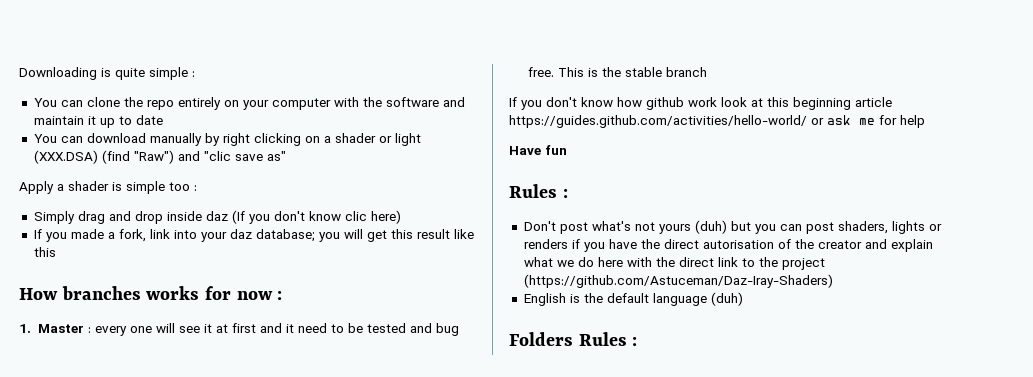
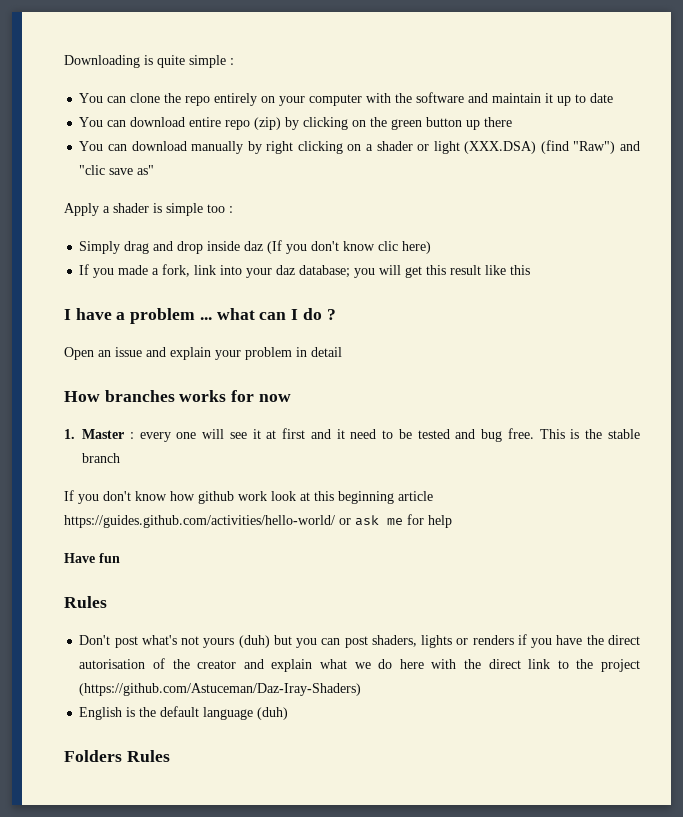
(163, 120) none -> [79,117,513,130] // You can download entire repo (zip) by clicking on the green button up there
(56, 252) none -> [64,308,336,324] [64,347,342,360] // I have a problem ... what can I do ? // Open an issue and explain your problem in detail
[277,291,283,300] : -> (291, 398) none
[562,189,568,198] : -> (107, 602) none
[632,337,638,346] : -> (170, 756) none

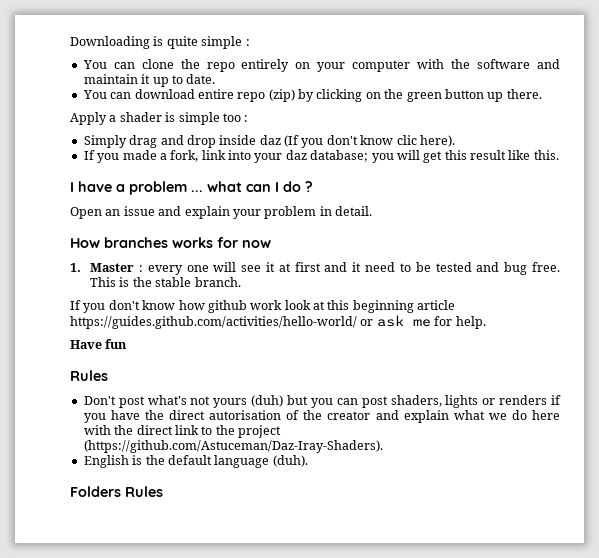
[590,93,614,103] date -> [186,74,216,84] date.
[484,117,513,127] [79,140,640,154] [79,165,155,175] there // You can download manually by right clicking on a shader or light (XXX.DSA) (find "Raw") and "clic save as" -> [506,89,542,99] there.
[402,241,432,254] here) -> [419,135,455,147] here).
[510,265,531,275] this -> [533,150,559,160] this.
[311,347,342,357] detail -> [335,206,372,216] detail.
[82,453,120,463] branch -> [194,277,241,287] branch.
[428,515,452,528] help -> [455,316,486,329] help.
[79,683,362,696] (https://github.com/Astuceman/Daz-Iray-Shaders) -> [83,440,383,453] (https://github.com/Astuceman/Daz-Iray-Shaders).
[257,707,289,720] (duh) -> [272,455,308,467] (duh).

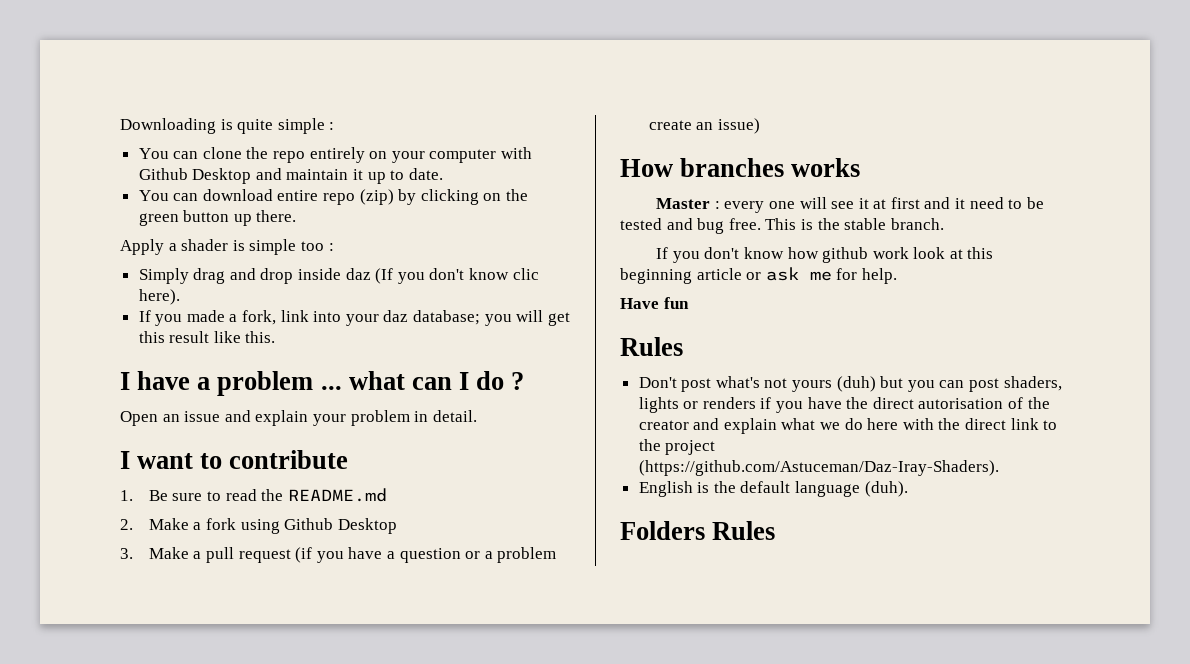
[451,59,531,69] the software -> [138,168,252,184] Github Desktop
(372, 211) none -> [120,450,349,469] [120,488,387,502] [120,518,397,534] [120,547,557,563] [648,118,760,134] // I want to contribute // 1. Be sure to read the README.md // 2. Make a fork using Github Desktop // 3. Make a pull request (if you have a question or a problem create an issue)
[217,237,271,248] [70,263,81,272] for now // 1. -> (861, 167) //
[70,316,357,329] https://guides.github.com/activities/hello-world/ -> (742, 274) none

